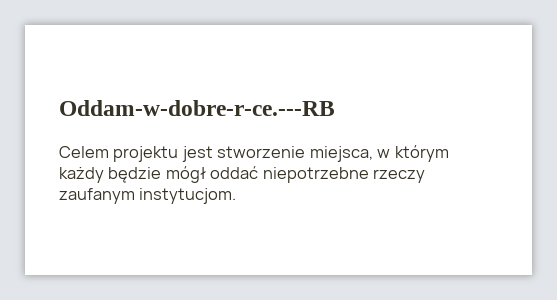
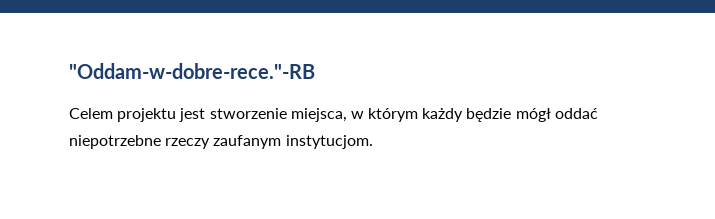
[59,100,335,116] Oddam-w-dobre-r-ce.---RB -> [69,63,315,79] "Oddam-w-dobre-rece."-RB

